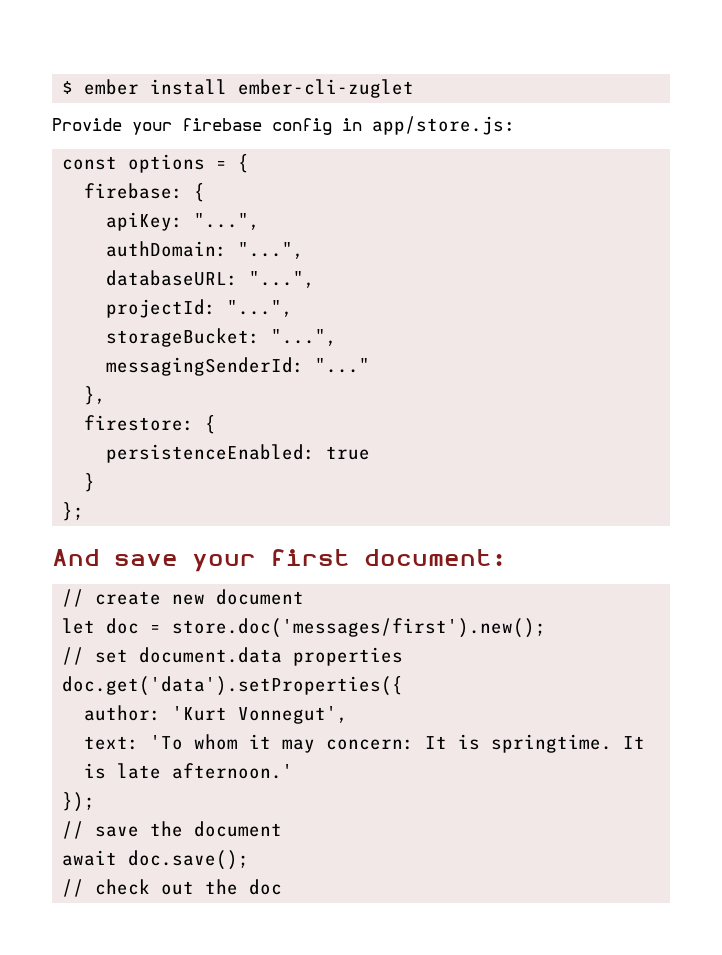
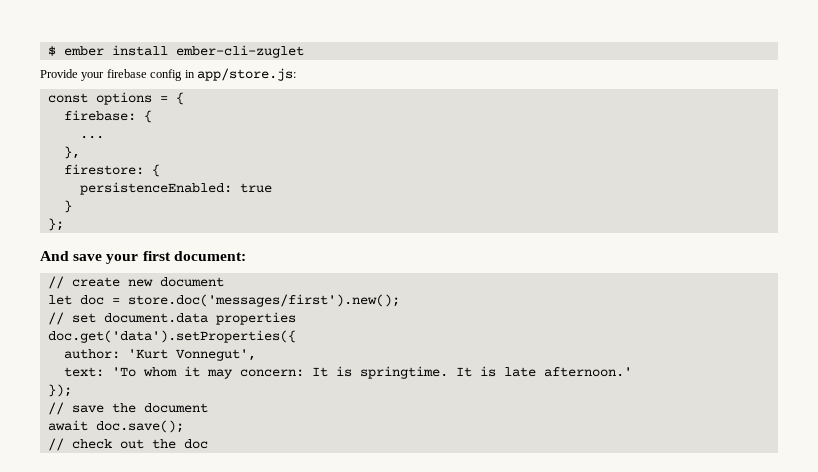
[106,212,261,231] [106,241,305,259] [106,270,316,288] [106,299,294,318] [106,328,338,347] [106,357,371,376] apiKey: "...", // authDomain: "...", // databaseURL: "...", // projectId: "...", // storageBucket: "...", // messagingSenderId: "..." -> [79,135,104,139] ...

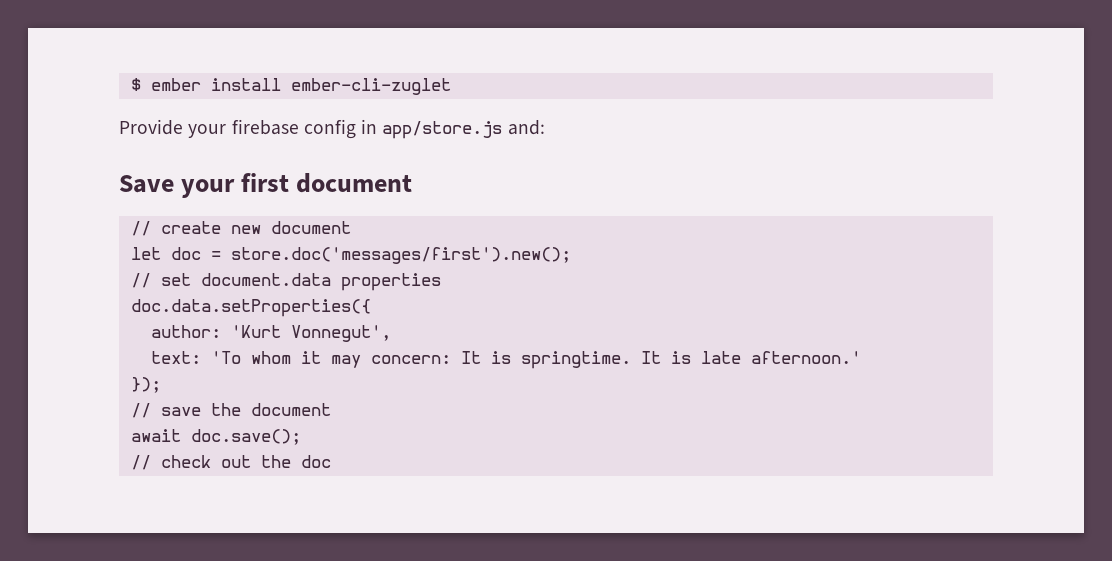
[196,68,296,81] [47,92,184,105] [63,110,152,123] [79,135,104,139] [63,146,80,159] [63,164,160,177] [79,182,272,195] [63,200,72,213] [47,218,64,231] [40,251,103,261] app/store.js: // const options = { // firebase: { // ... // }, // firestore: { // persistenceEnabled: true // } // }; // And save -> [382,120,545,139] [119,175,174,193] app/store.js and: // Save
[173,251,246,261] document: -> [296,173,413,193] document
[47,330,296,343] doc.get('data').setProperties({ -> [130,299,371,317] doc.data.setProperties({

